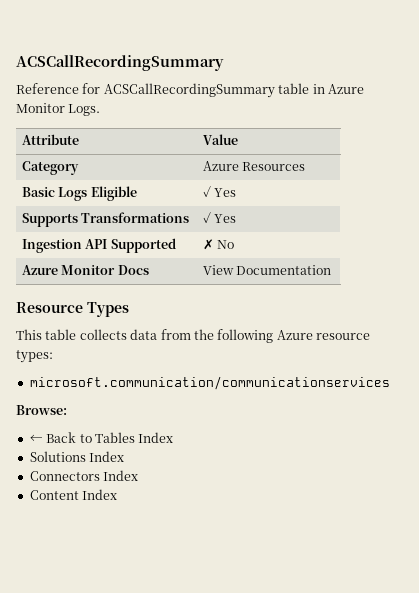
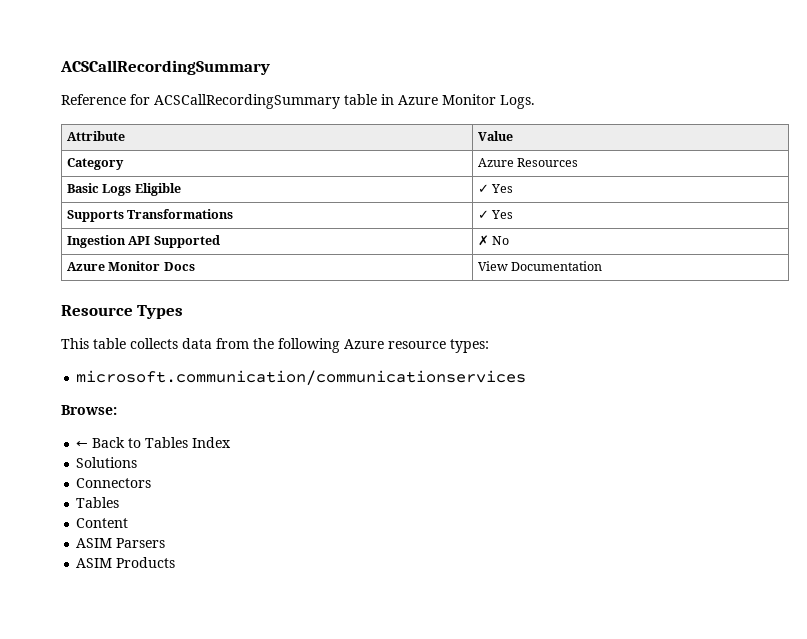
[89,451,125,462] Index -> (138, 462) none
[103,470,139,481] Index -> [76,497,120,508] // Tables
[82,489,118,500] Index -> [76,538,166,548] [76,557,176,568] // ASIM Parsers // ASIM Products

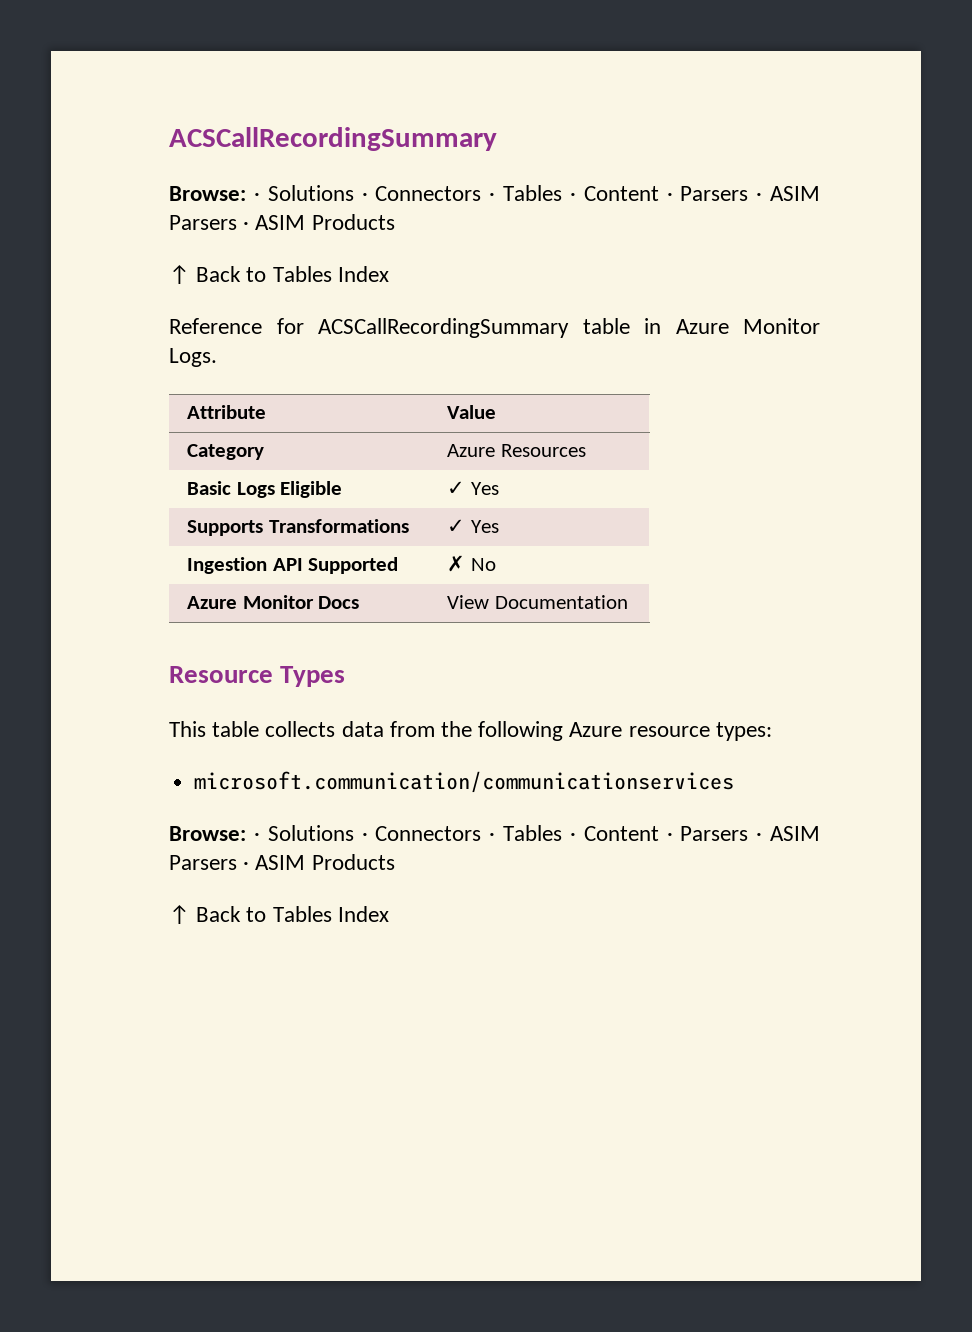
[60,60,270,75] ACSCallRecordingSummary -> [169,127,497,151] [169,185,820,201] [169,214,395,230] [169,265,389,284] ACSCallRecordingSummary // Browse: · Solutions · Connectors · Tables · Content · Parsers · ASIM Parsers · ASIM Products // ↑ Back to Tables Index
[76,437,232,448] [76,457,138,468] [76,478,152,488] [76,497,120,508] [76,518,129,528] [76,538,166,548] [76,557,176,568] // ← Back to Tables Index // Solutions // Connectors // Tables // Content // ASIM Parsers // ASIM Products -> [253,825,820,841] [169,854,395,870] [169,905,389,924] · Solutions · Connectors · Tables · Content · Parsers · ASIM Parsers · ASIM Products // ↑ Back to Tables Index

